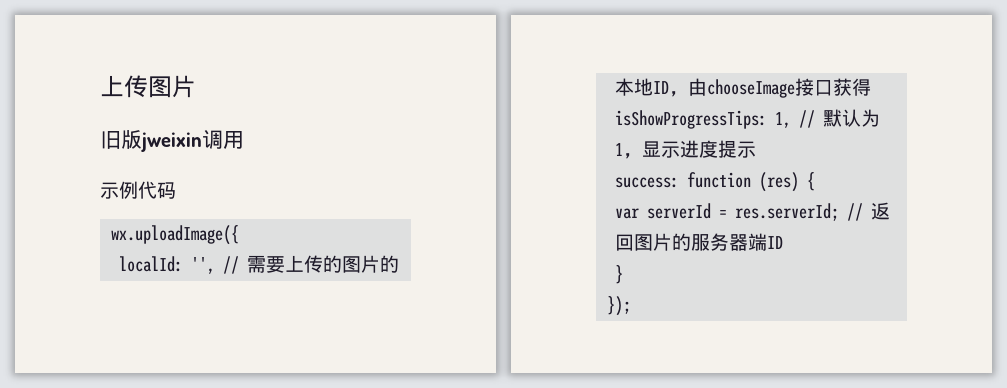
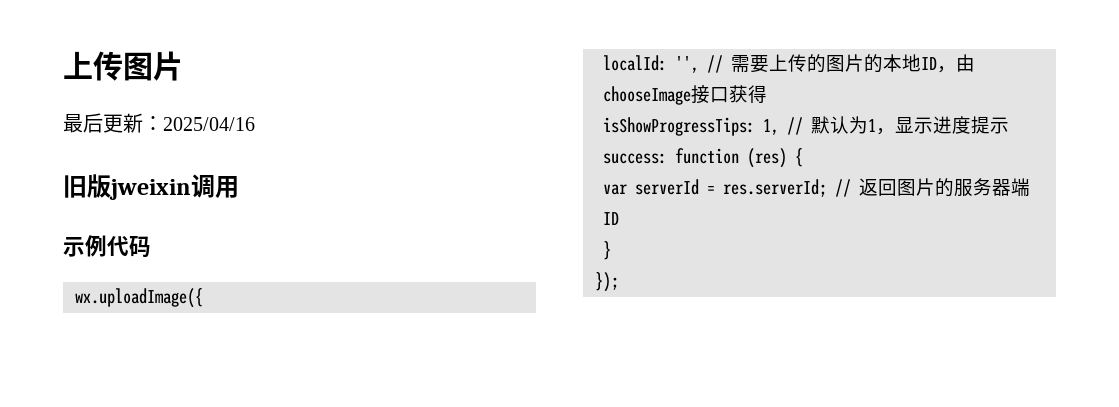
(196, 86) none -> [63,113,255,133] // 最后更新：2025/04/16

